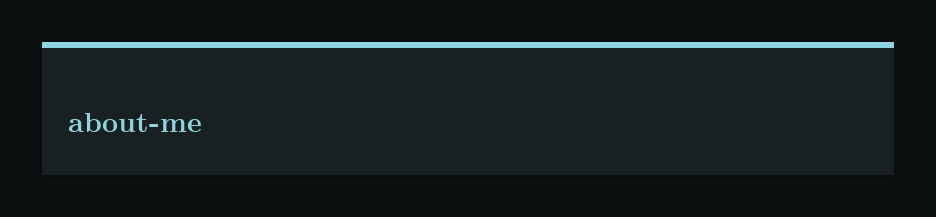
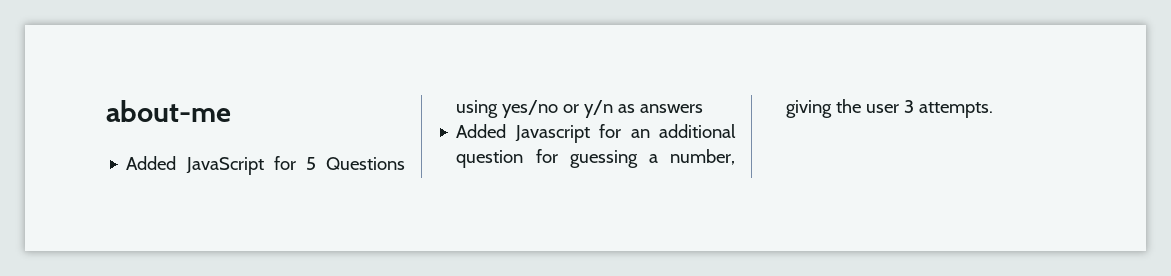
(202, 122) none -> [126,156,405,175] [456,100,704,118] [456,124,736,143] [456,149,735,168] [786,99,994,118] // Added JavaScript for 5 Questions using yes/no or y/n as answers // Added Javascript for an additional question for guessing a number, giving the user 3 attempts.

